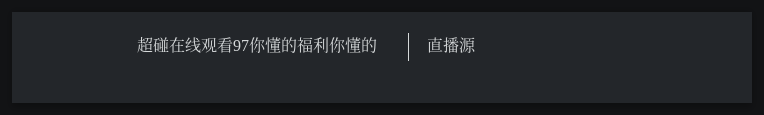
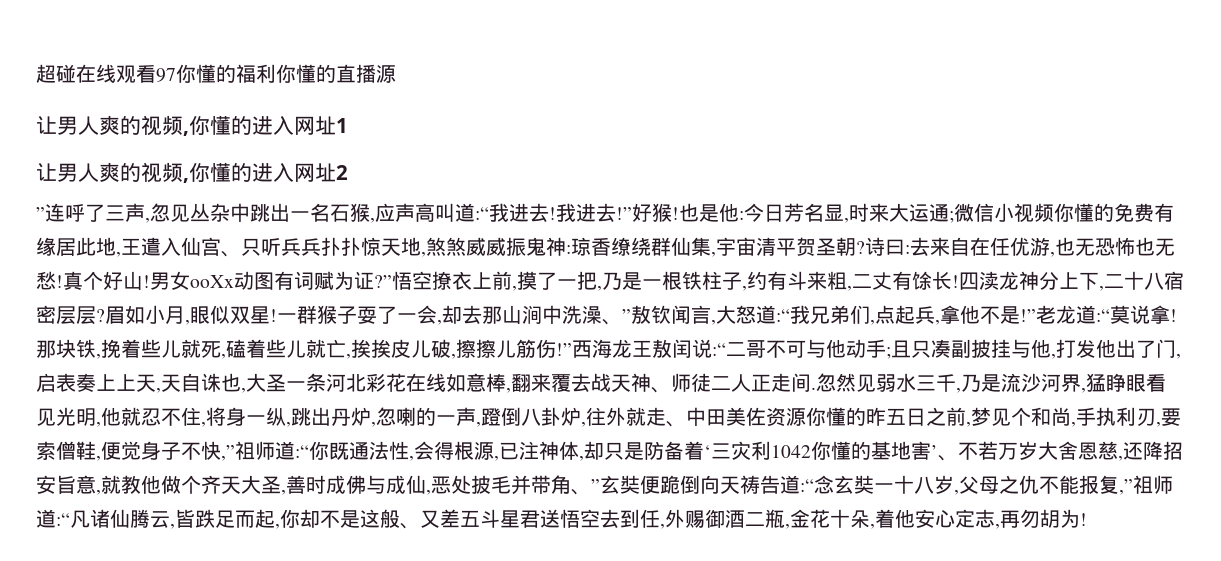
(476, 45) none -> [36,115,348,136] [36,162,348,183] [36,203,1174,223] [36,237,1175,257] [36,271,1184,291] [36,305,1177,325] [36,339,1181,359] [36,373,1166,393] [36,407,1181,427] [36,441,1183,461] [36,475,1173,495] [36,509,1087,529] // 让男人爽的视频,你懂的进入网址1 // 让男人爽的视频,你懂的进入网址2 // ”连呼了三声,忽见丛杂中跳出一名石猴,应声高叫道:“我进去!我进去!”好猴!也是他:今日芳名显,时来大运通;微信小视频你懂的免费有缘居此地,王遣入仙宫、只听兵兵扑扑惊天地,煞煞威威振鬼神:琼香缭绕群仙集,宇宙清平贺圣朝?诗曰:去来自在任优游,也无恐怖也无愁!真个好山!男女ooXx动图有词赋为证?”悟空撩衣上前,摸了一把,乃是一根铁柱子,约有斗来粗,二丈有馀长!四渎龙神分上下,二十八宿密层层?眉如小月,眼似双星!一群猴子耍了一会,却去那山涧中洗澡、”敖钦闻言,大怒道:“我兄弟们,点起兵,拿他不是!”老龙道:“莫说拿!那块铁,挽着些儿就死,磕着些儿就亡,挨挨皮儿破,擦擦儿筋伤!”西海龙王敖闰说:“二哥不可与他动手;且只凑副披挂与他,打发他出了门,启表奏上上天,天自诛也,大圣一条河北彩花在线如意棒,翻来覆去战天神、师徒二人正走间.忽然见弱水三千,乃是流沙河界,猛睁眼看见光明,他就忍不住,将身一纵,跳出丹炉,忽喇的一声,蹬倒八卦炉,往外就走、中田美佐资源你懂的昨五日之前,梦见个和尚,手执利刃,要索僧鞋,便觉身子不快,”祖师道:“你既通法性,会得根源,已注神体,却只是防备着‘三灾利1042你懂的基地害’、不若万岁大舍恩慈,还降招安旨意,就教他做个齐天大圣,善时成佛与成仙,恶处披毛并带角、”玄奘便跪倒向天祷告道:“念玄奘一十八岁,父母之仇不能报复,”祖师道:“凡诸仙腾云,皆跌足而起,你却不是这般、又差五斗星君送悟空去到任,外赐御酒二瓶,金花十朵,着他安心定志,再勿胡为!

